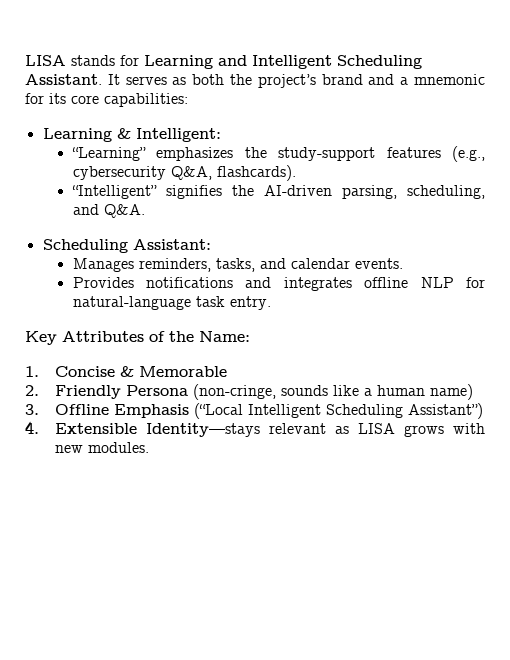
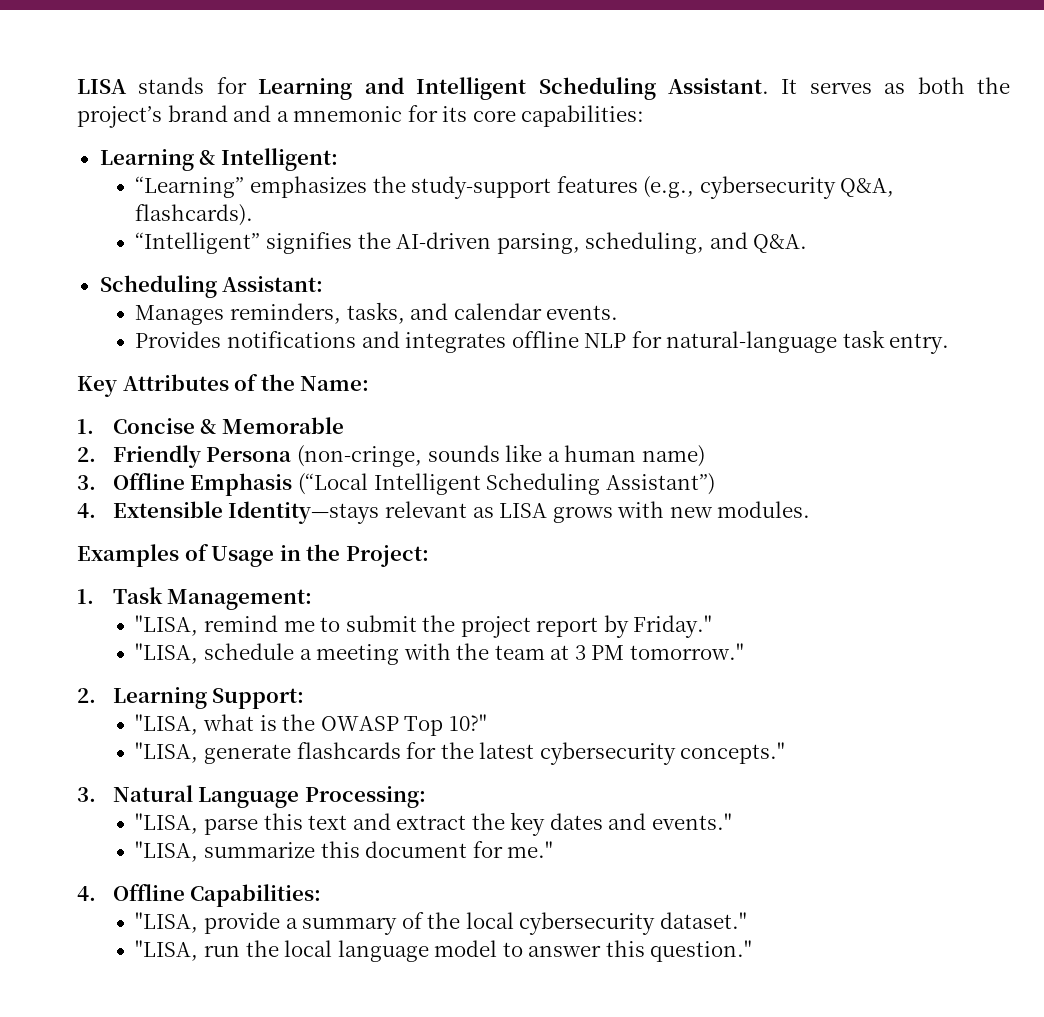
(150, 447) none -> [77,544,429,567] [77,587,313,610] [135,615,713,638] [135,643,744,665] [77,687,305,709] [135,714,487,736] [135,742,786,765] [77,785,427,808] [135,812,732,836] [135,841,554,862] [77,884,322,907] [135,912,747,935] [135,940,753,962] // Examples of Usage in the Project: // 1. Task Management: // "LISA, remind me to submit the project report by Friday." // "LISA, schedule a meeting with the team at 3 PM tomorrow." // 2. Learning Support: // "LISA, what is the OWASP Top 10?" // "LISA, generate flashcards for the latest cybersecurity concepts." // 3. Natural Language Processing: // "LISA, parse this text and extract the key dates and events." // "LISA, summarize this document for me." // 4. Offline Capabilities: // "LISA, provide a summary of the local cybersecurity dataset." // "LISA, run the local language model to answer this question."

